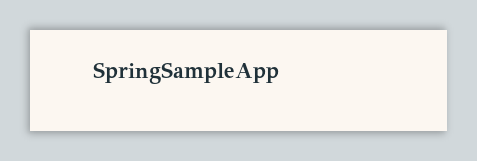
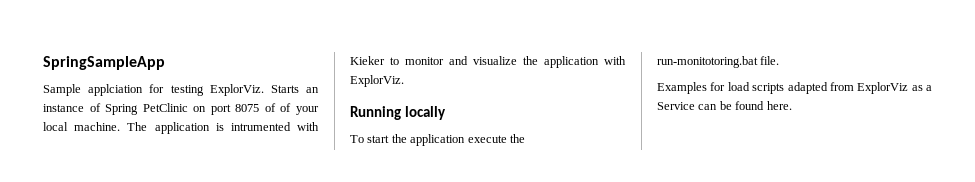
(279, 73) none -> [43,84,319,96] [43,103,319,115] [43,122,319,134] [350,56,626,68] [350,75,404,87] [350,106,446,120] [350,134,525,146] [657,56,780,68] [657,82,932,94] [657,101,792,110] // Sample applciation for testing ExplorViz. Starts an instance of Spring PetClinic on port 8075 of of your local machine. The application is intrumented with Kieker to monitor and visualize the application with ExplorViz. // Running locally // To start the application execute the run-monitotoring.bat file. // Examples for load scripts adapted from ExplorViz as a Service can be found here.

